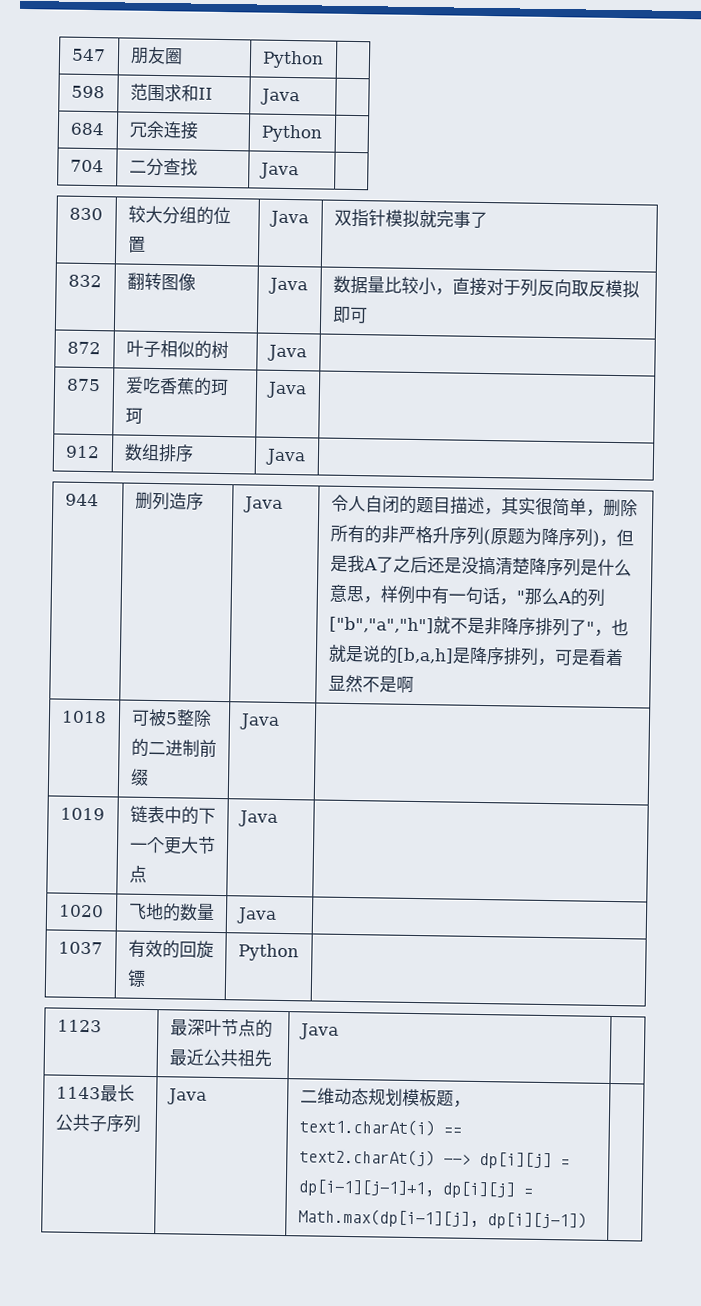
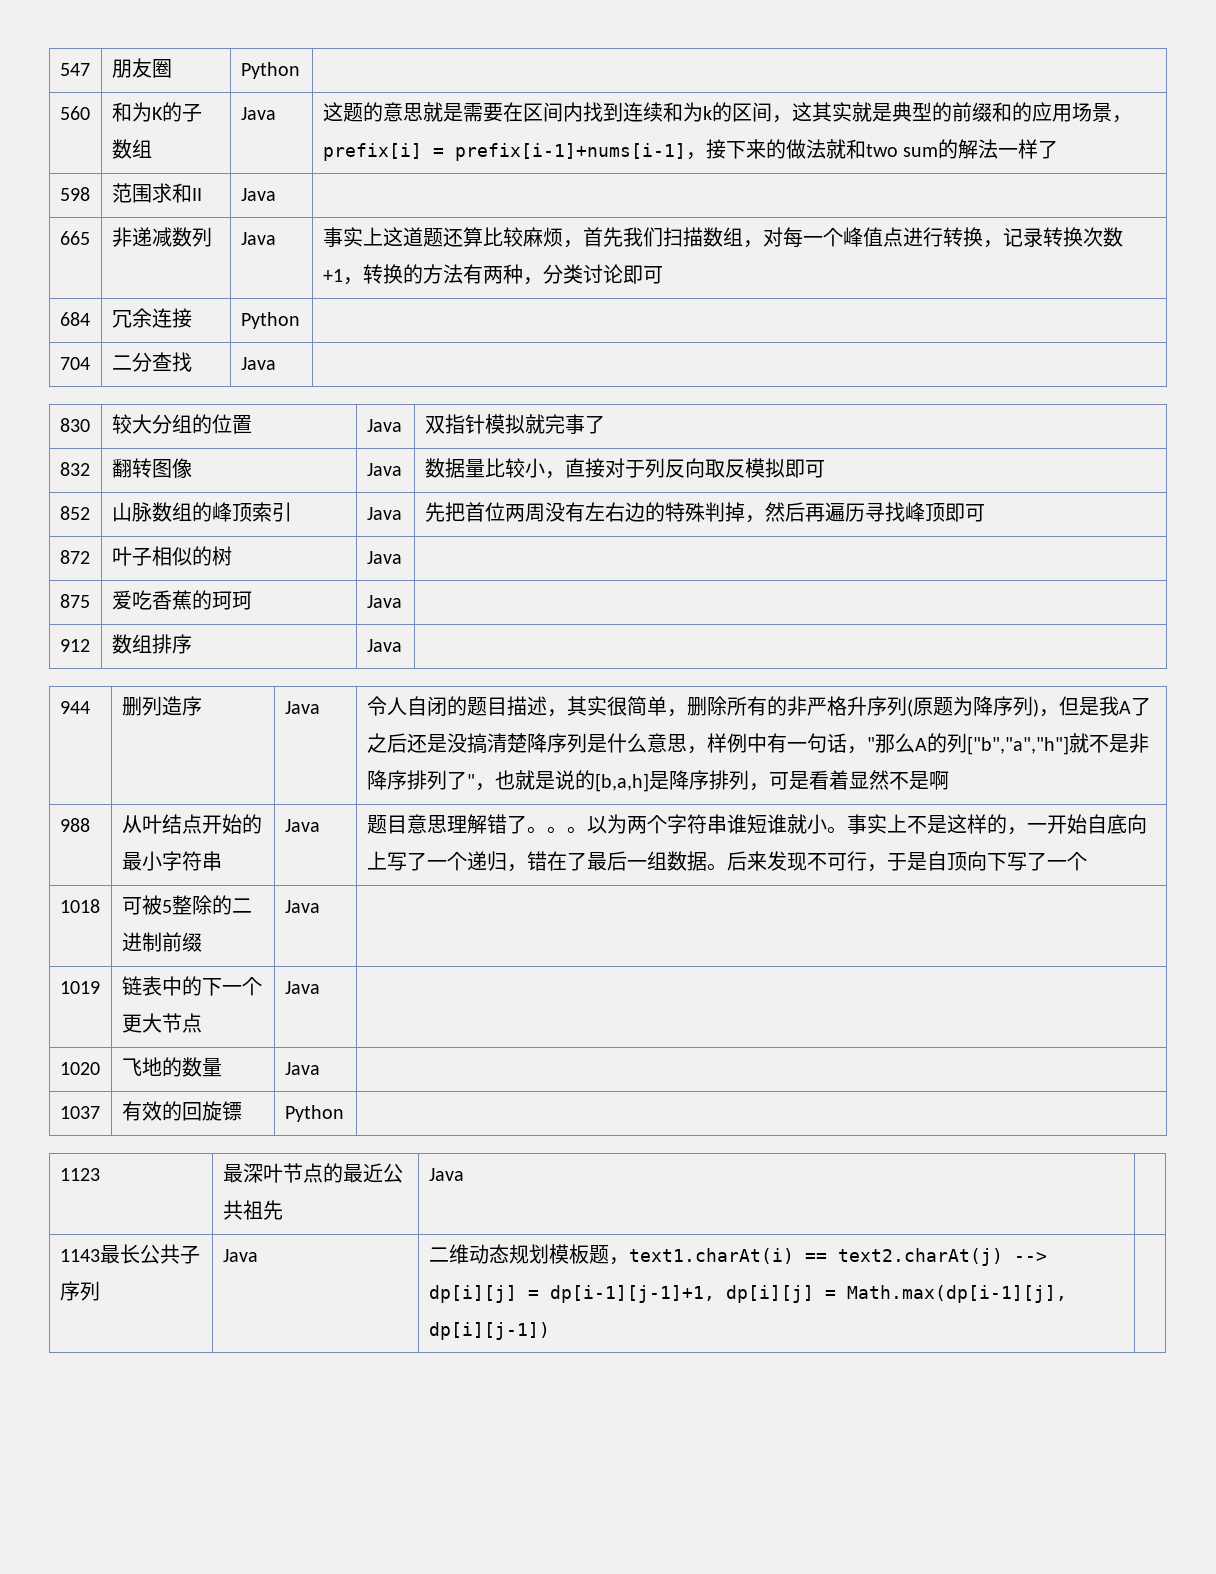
(324, 59) none -> [59,106,90,120] [111,102,202,122] [111,139,152,159] [240,107,276,120] [322,102,1132,123] [322,139,1059,161] // 560 | 和为K的子数组 | Java | 这题的意思就是需要在区间内找到连续和为k的区间，这其实就是典型的前缀和的应用场景，prefix[i] = prefix[i-1]+nums[i-1]，接下来的做法就和two sum的解法一样了
(300, 97) none -> [59,231,90,245] [111,227,212,247] [240,232,276,245] [322,227,1123,248] [322,264,663,285] // 665 | 非递减数列 | Java | 事实上这道题还算比较麻烦，首先我们扫描数组，对每一个峰值点进行转换，记录转换次数+1，转换的方法有两种，分类讨论即可
(368, 315) none -> [59,506,90,520] [111,502,292,522] [366,507,402,520] [424,502,985,523] // 852 | 山脉数组的峰顶索引 | Java | 先把首位两周没有左右边的特殊判掉，然后再遍历寻找峰顶即可
(414, 684) none -> [59,818,90,832] [121,814,262,834] [121,851,222,871] [284,819,320,832] [366,814,1147,835] [366,851,1087,872] // 988 | 从叶结点开始的最小字符串 | Java | 题目意思理解错了。。。以为两个字符串谁短谁就小。事实上不是这样的，一开始自底向上写了一个递归，错在了最后一组数据。后来发现不可行，于是自顶向下写了一个

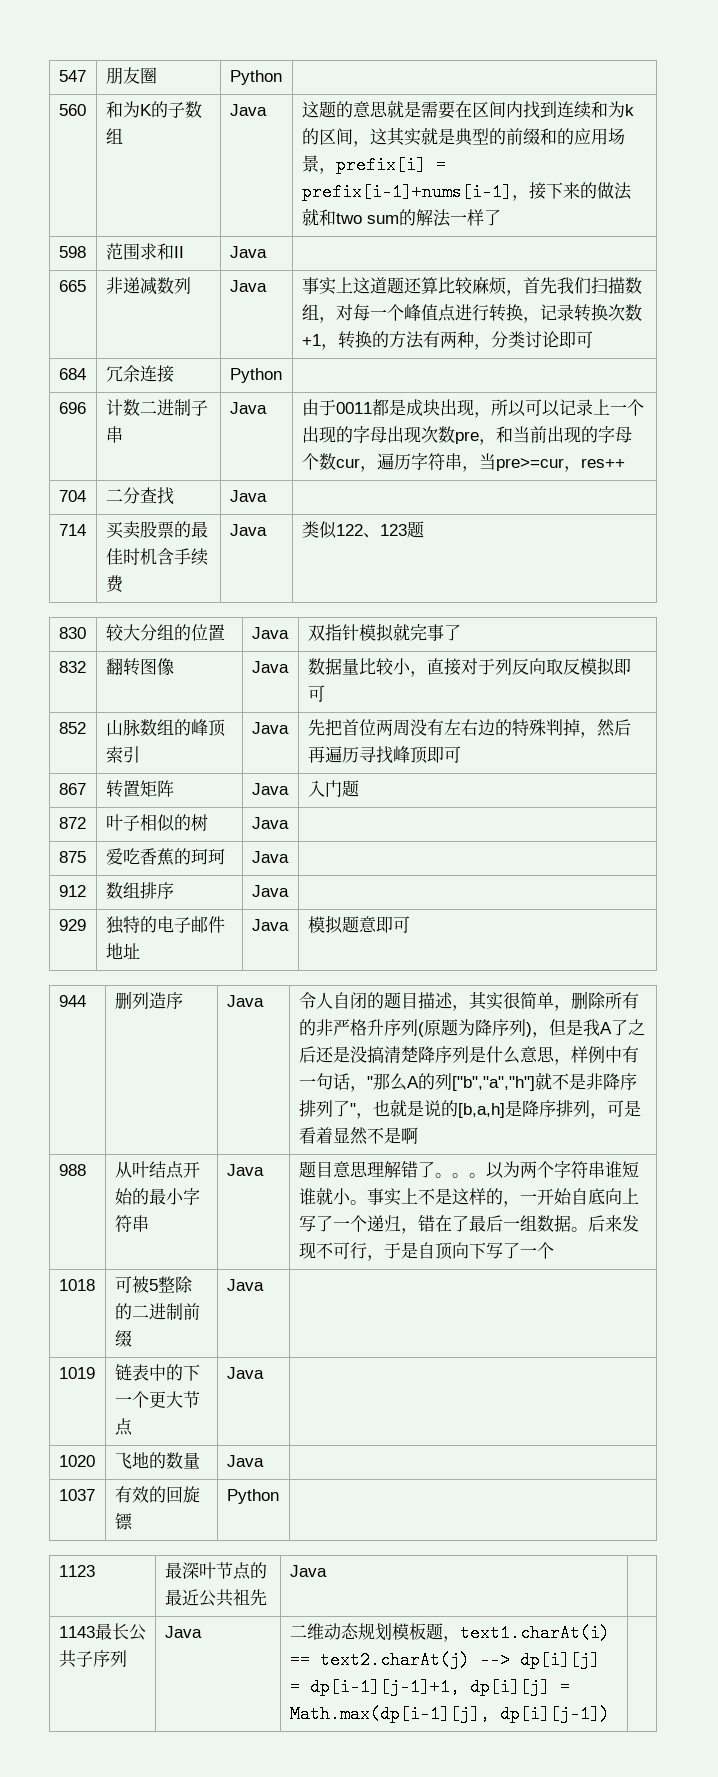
[59,357,90,370] [111,352,192,372] [240,357,276,370] 704 | 二分查找 | Java | -> [58,402,86,414] [105,399,208,416] [105,426,123,443] [229,402,267,414] [301,399,644,418] [301,426,632,445] [301,453,625,472] [58,490,86,502] [105,487,174,505] [229,490,267,502] [58,524,86,536] [105,521,208,539] [105,548,208,566] [105,575,124,593] [229,524,267,536] [301,521,424,539] 696 | 计数二进制子串 | Java | 由于0011都是成块出现，所以可以记录上一个出现的字母出现次数pre，和当前出现的字母个数cur，遍历字符串，当pre>=cur，res++ // 704 | 二分查找 | Java | // 714 | 买卖股票的最佳时机含手续费 | Java | 类似122、123题
(985, 513) none -> [58,783,86,795] [105,780,174,798] [251,783,289,795] [307,780,359,797] // 867 | 转置矩阵 | Java | 入门题
(402, 645) none -> [58,919,86,931] [105,916,225,934] [105,943,140,960] [251,919,289,931] [307,915,410,934] // 929 | 独特的电子邮件地址 | Java | 模拟题意即可

